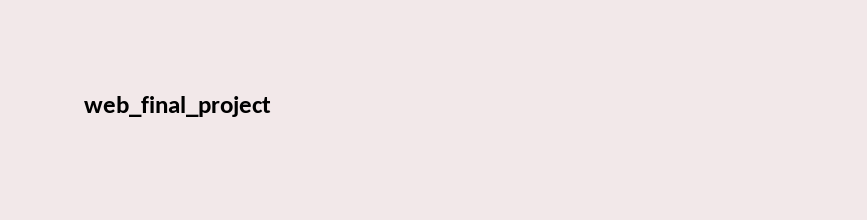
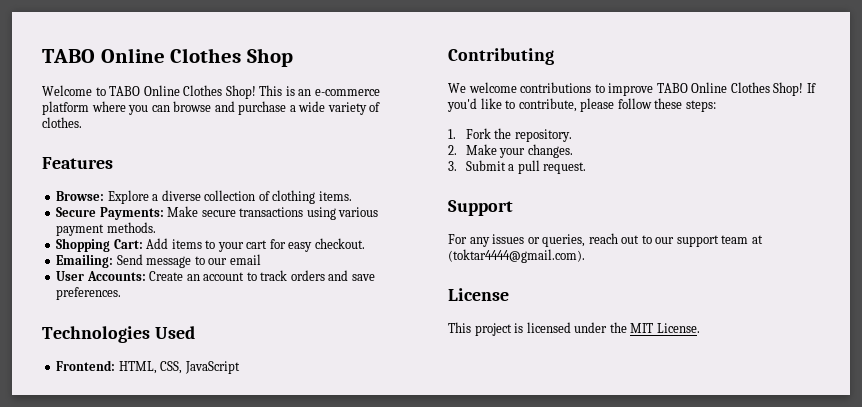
[84,96,271,117] web_final_project -> [42,48,293,67] [42,85,380,99] [42,101,381,115] [42,117,82,128] [42,157,113,169] [56,190,352,204] [56,206,379,220] [56,222,156,236] [56,238,365,252] [56,254,261,268] [56,270,375,281] [56,287,122,300] [42,326,195,343] [56,360,240,374] [448,48,554,65] [448,82,816,96] [447,98,716,112] [448,128,572,142] [448,144,573,158] [448,160,587,174] [448,200,513,216] [448,233,763,247] [448,249,585,263] [448,288,509,301] [448,322,700,336] TABO Online Clothes Shop // Welcome to TABO Online Clothes Shop! This is an e-commerce platform where you can browse and purchase a wide variety of clothes. // Features // Browse: Explore a diverse collection of clothing items. // Secure Payments: Make secure transactions using various payment methods. // Shopping Cart: Add items to your cart for easy checkout. // Emailing: Send message to our email // User Accounts: Create an account to track orders and save preferences. // Technologies Used // Frontend: HTML, CSS, JavaScript // Contributing // We welcome contributions to improve TABO Online Clothes Shop! If you'd like to contribute, please follow these steps: // 1. Fork the repository. // 2. Make your changes. // 3. Submit a pull request. // Support // For any issues or queries, reach out to our support team at (toktar4444@gmail.com). // License // This project is licensed under the MIT License.

